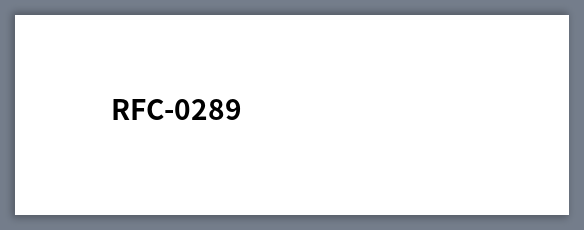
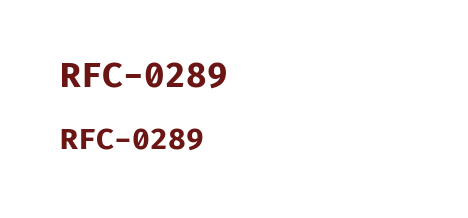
[111,99,242,120] RFC-0289 -> [60,62,228,89] [60,128,204,151] RFC-0289 // RFC-0289

